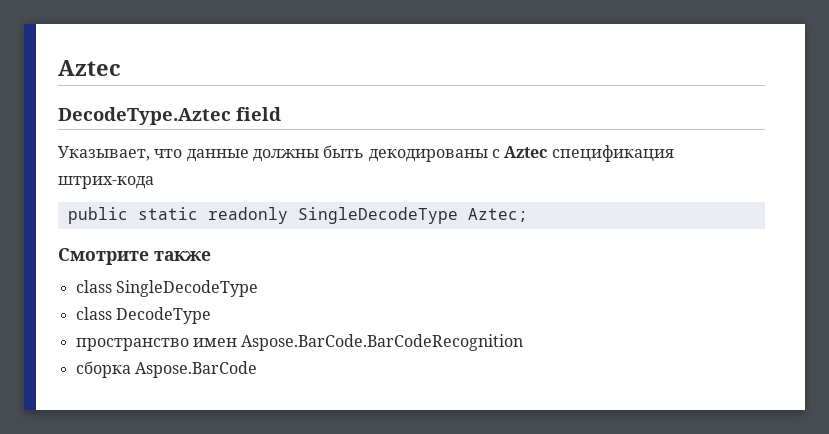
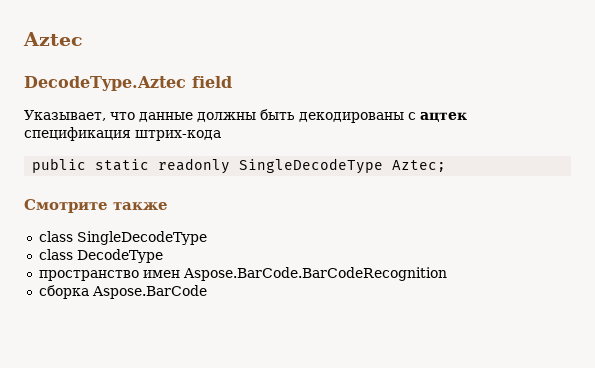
[504,146,548,158] Aztec -> [420,112,467,122] ацтек

